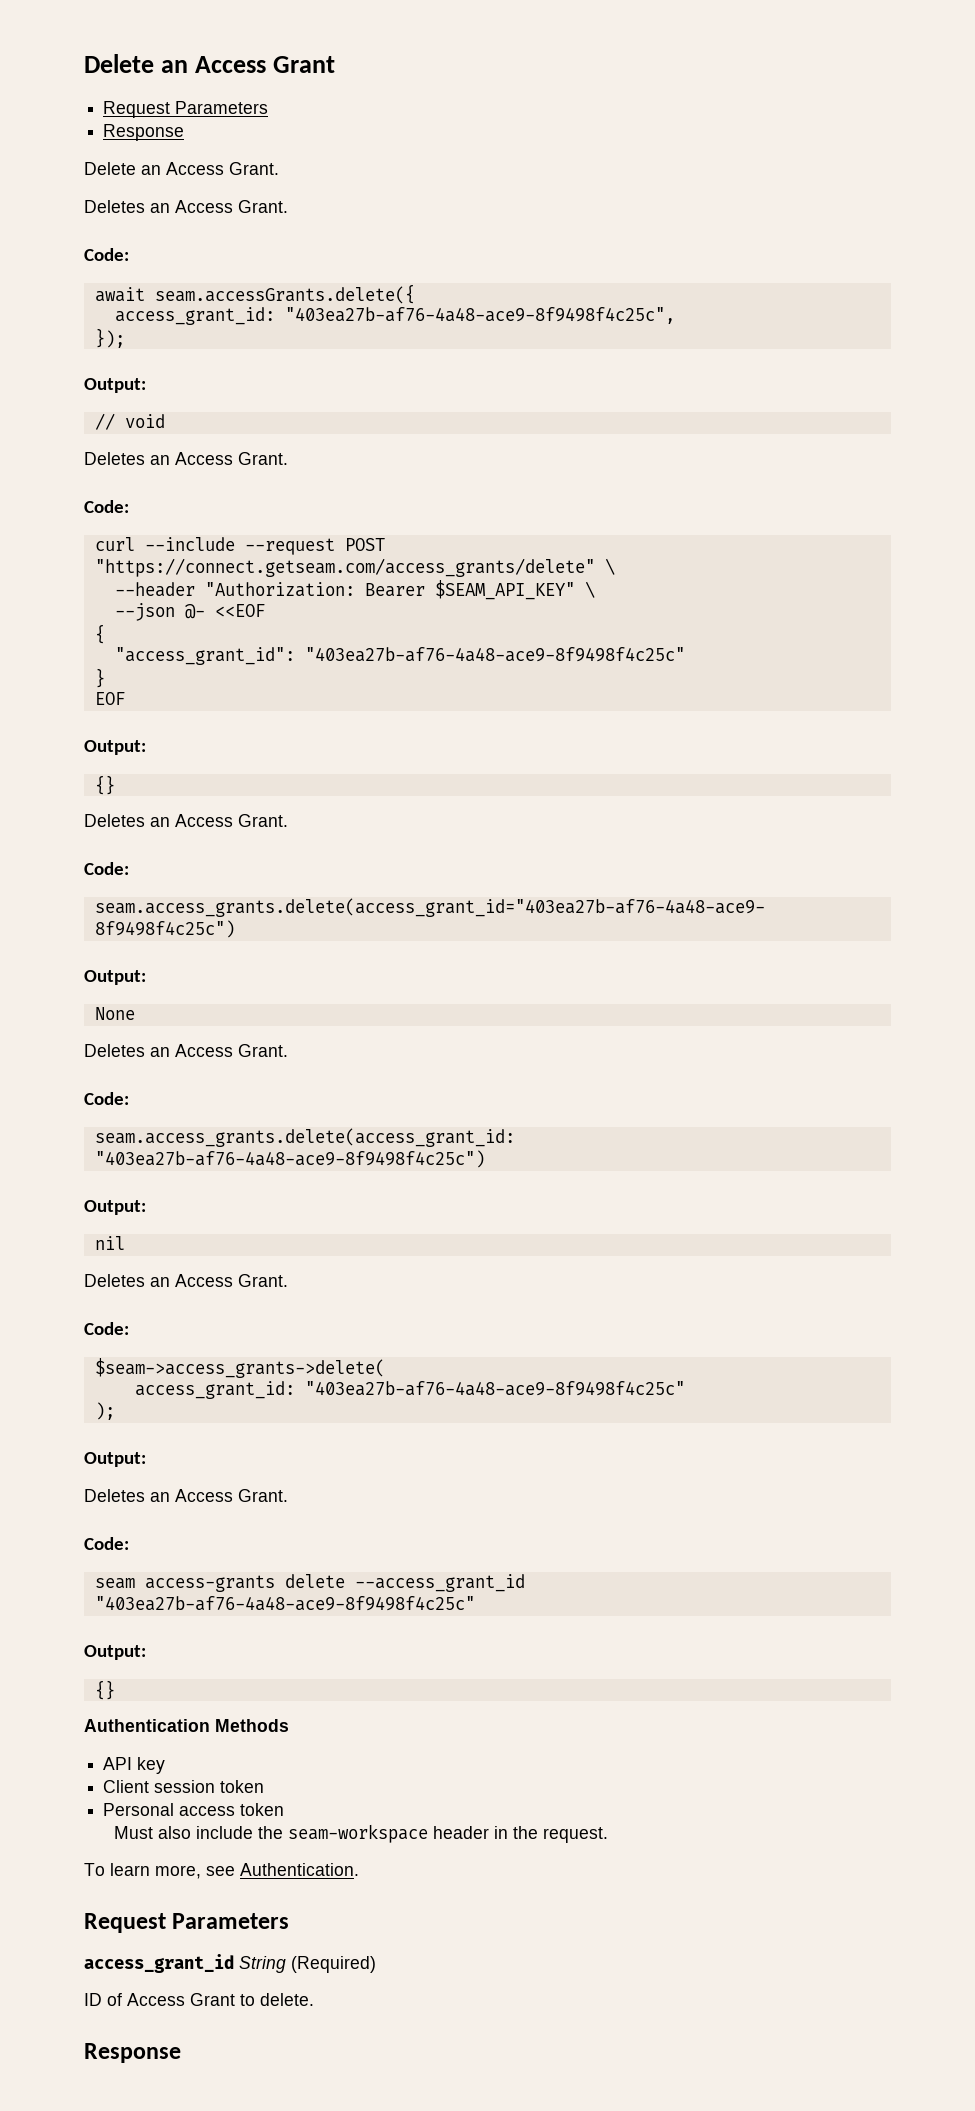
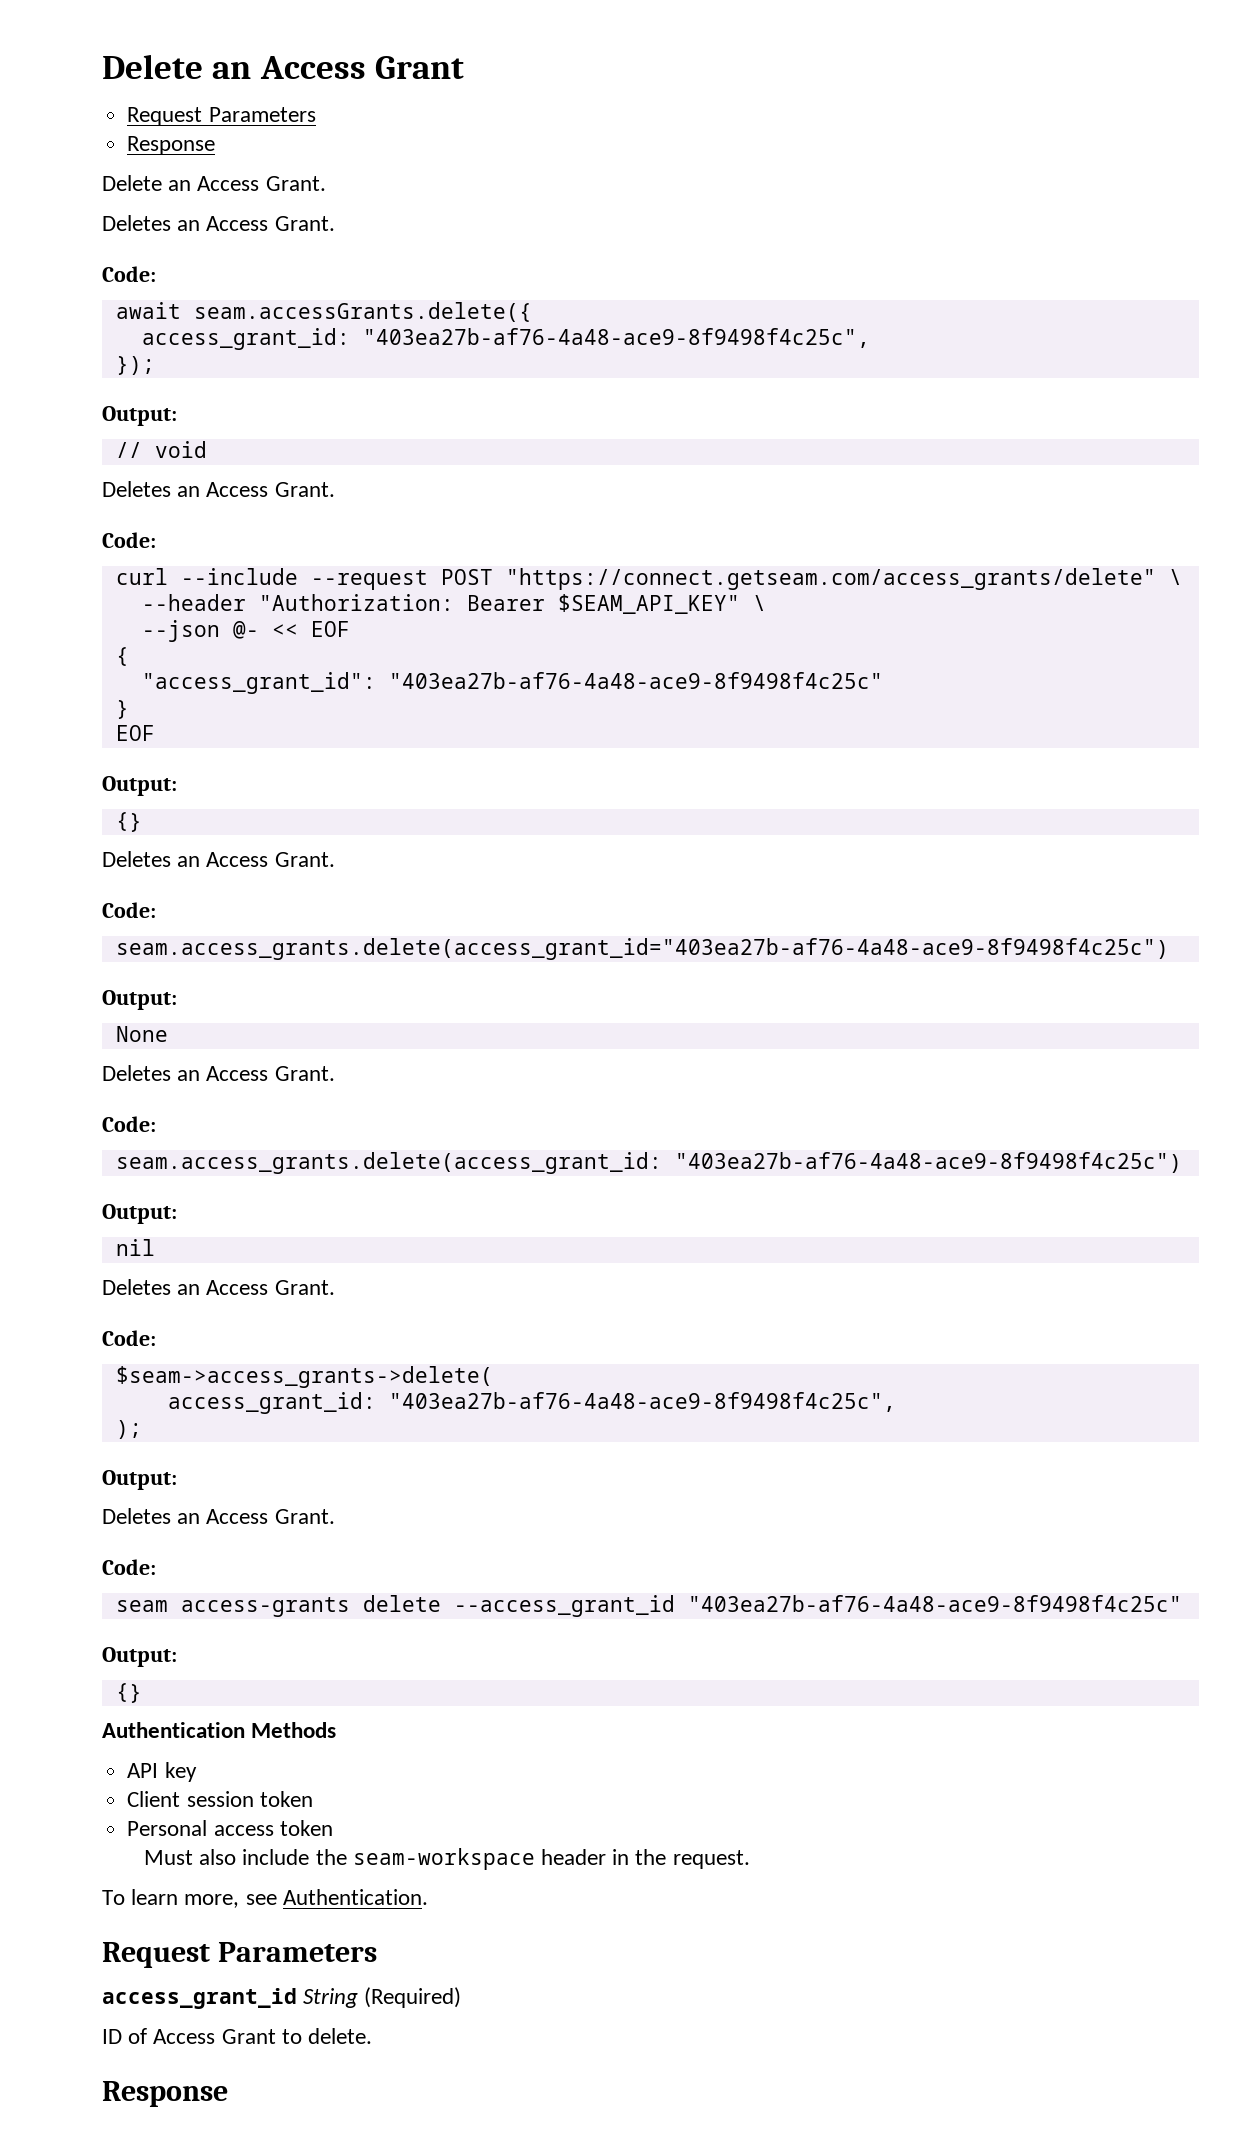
[214,604,265,617] <<EOF -> [271,621,350,637] << EOF
[304,1381,685,1396] "403ea27b-af76-4a48-ace9-8f9498f4c25c" -> [388,1392,896,1412] "403ea27b-af76-4a48-ace9-8f9498f4c25c",

